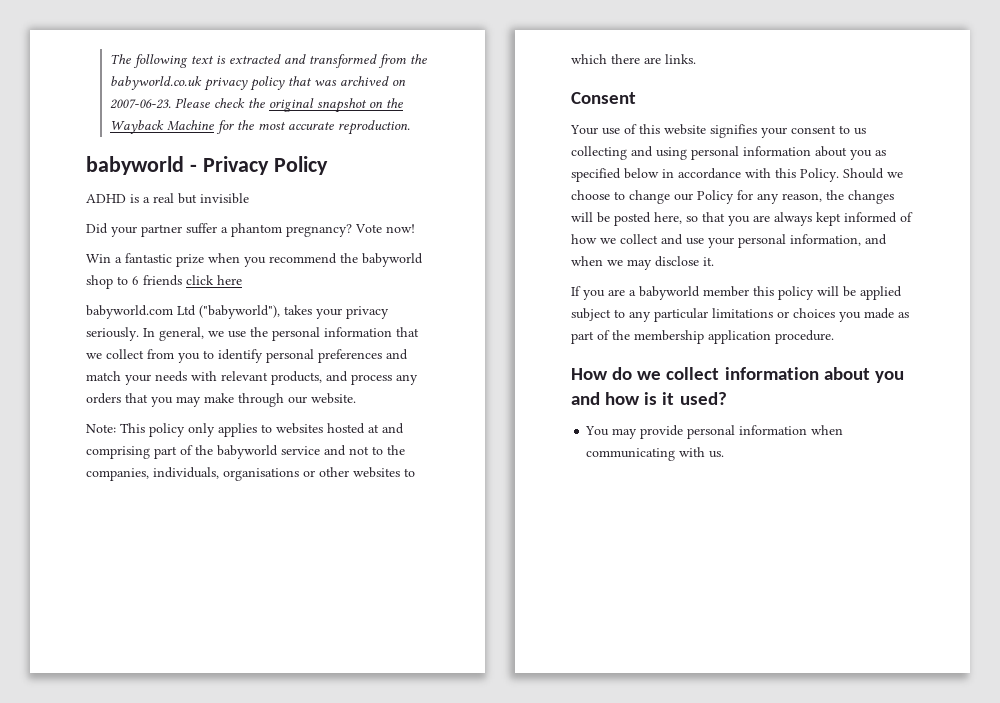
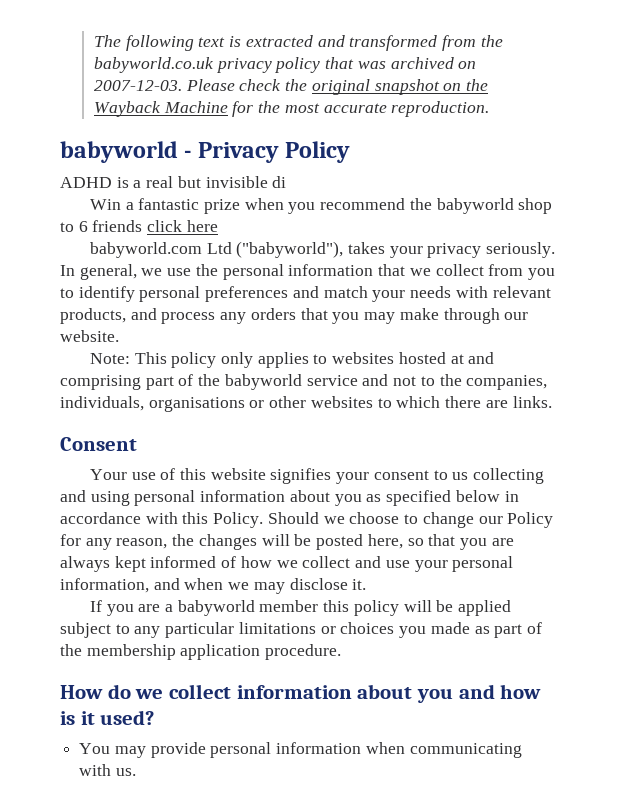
[109,99,171,109] 2007-06-23. -> [93,80,182,91] 2007-12-03.
[86,223,415,237] // Did your partner suffer a phantom pregnancy? Vote now! -> [272,176,287,188] di

